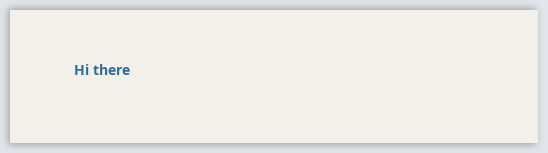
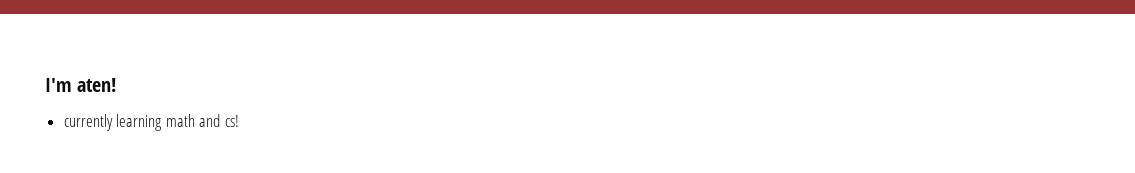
[74,64,130,75] Hi there -> [45,78,117,92] [63,114,240,131] I'm aten! // currently learning math and cs!

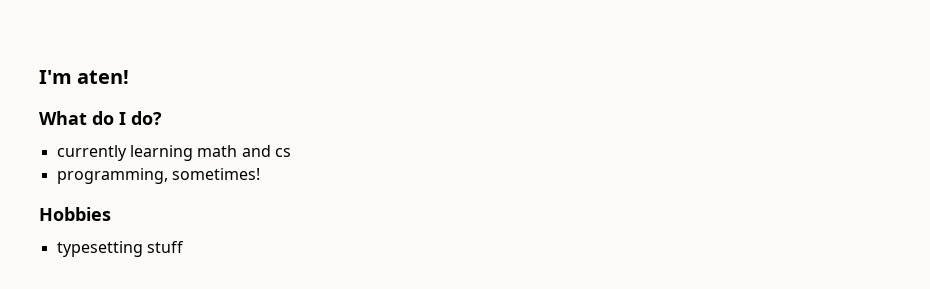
(117, 85) none -> [39,111,162,125] // What do I do?
[225,115,240,127] cs! -> [274,148,291,157] [56,168,260,184] [39,207,111,221] [56,241,184,257] cs // programming, sometimes! // Hobbies // typesetting stuff

